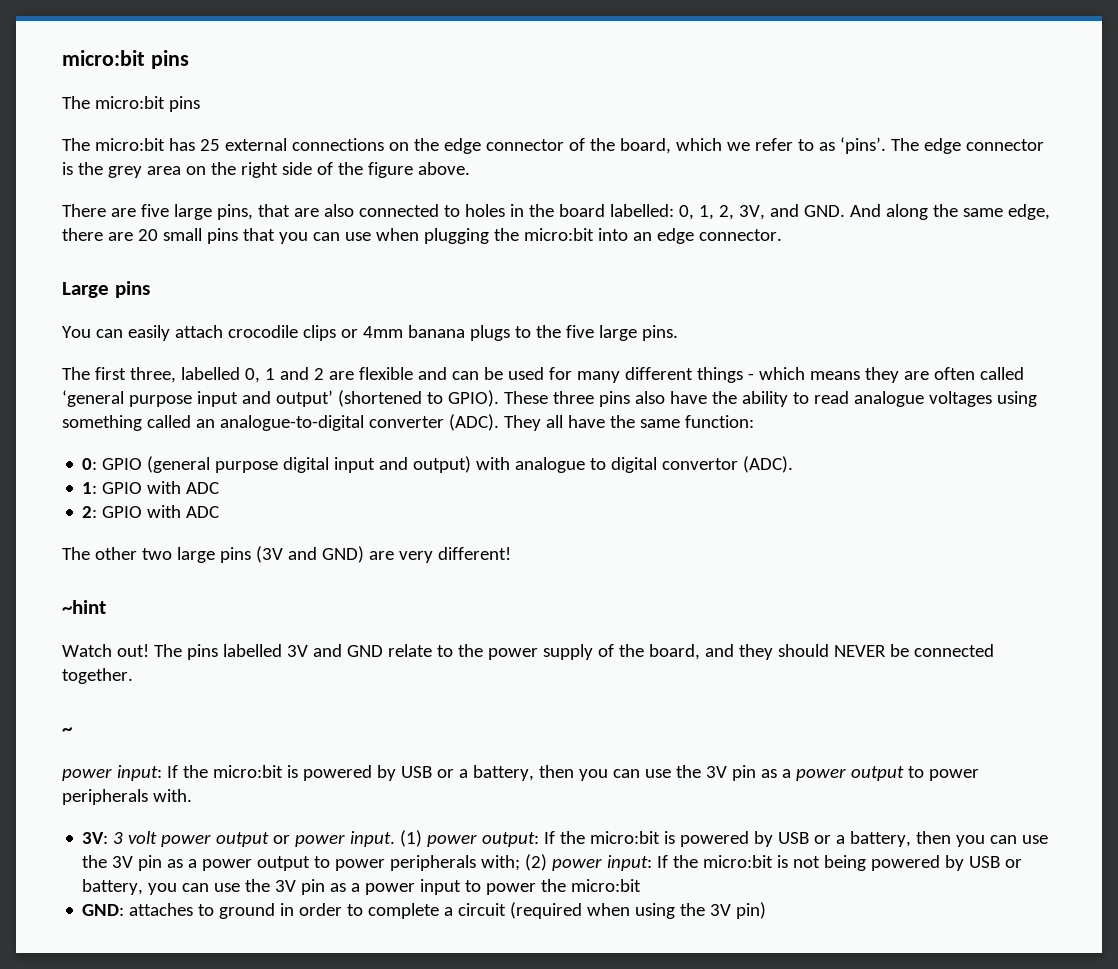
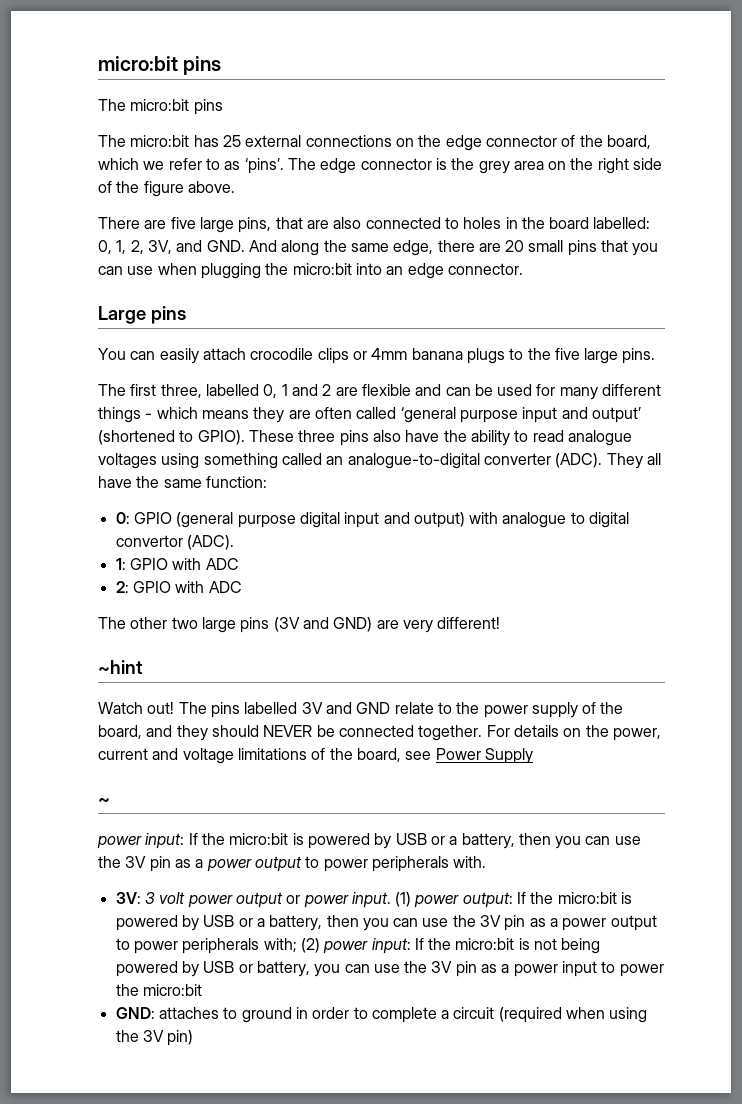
(133, 676) none -> [486,725,661,741] [98,748,533,764] For details on the power, current and voltage limitations of the board, see Power Supply

